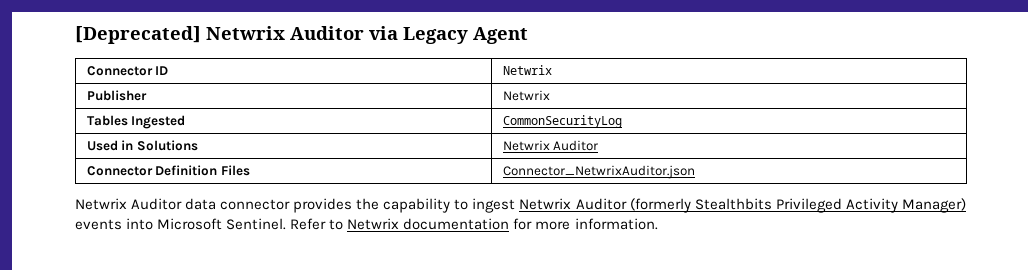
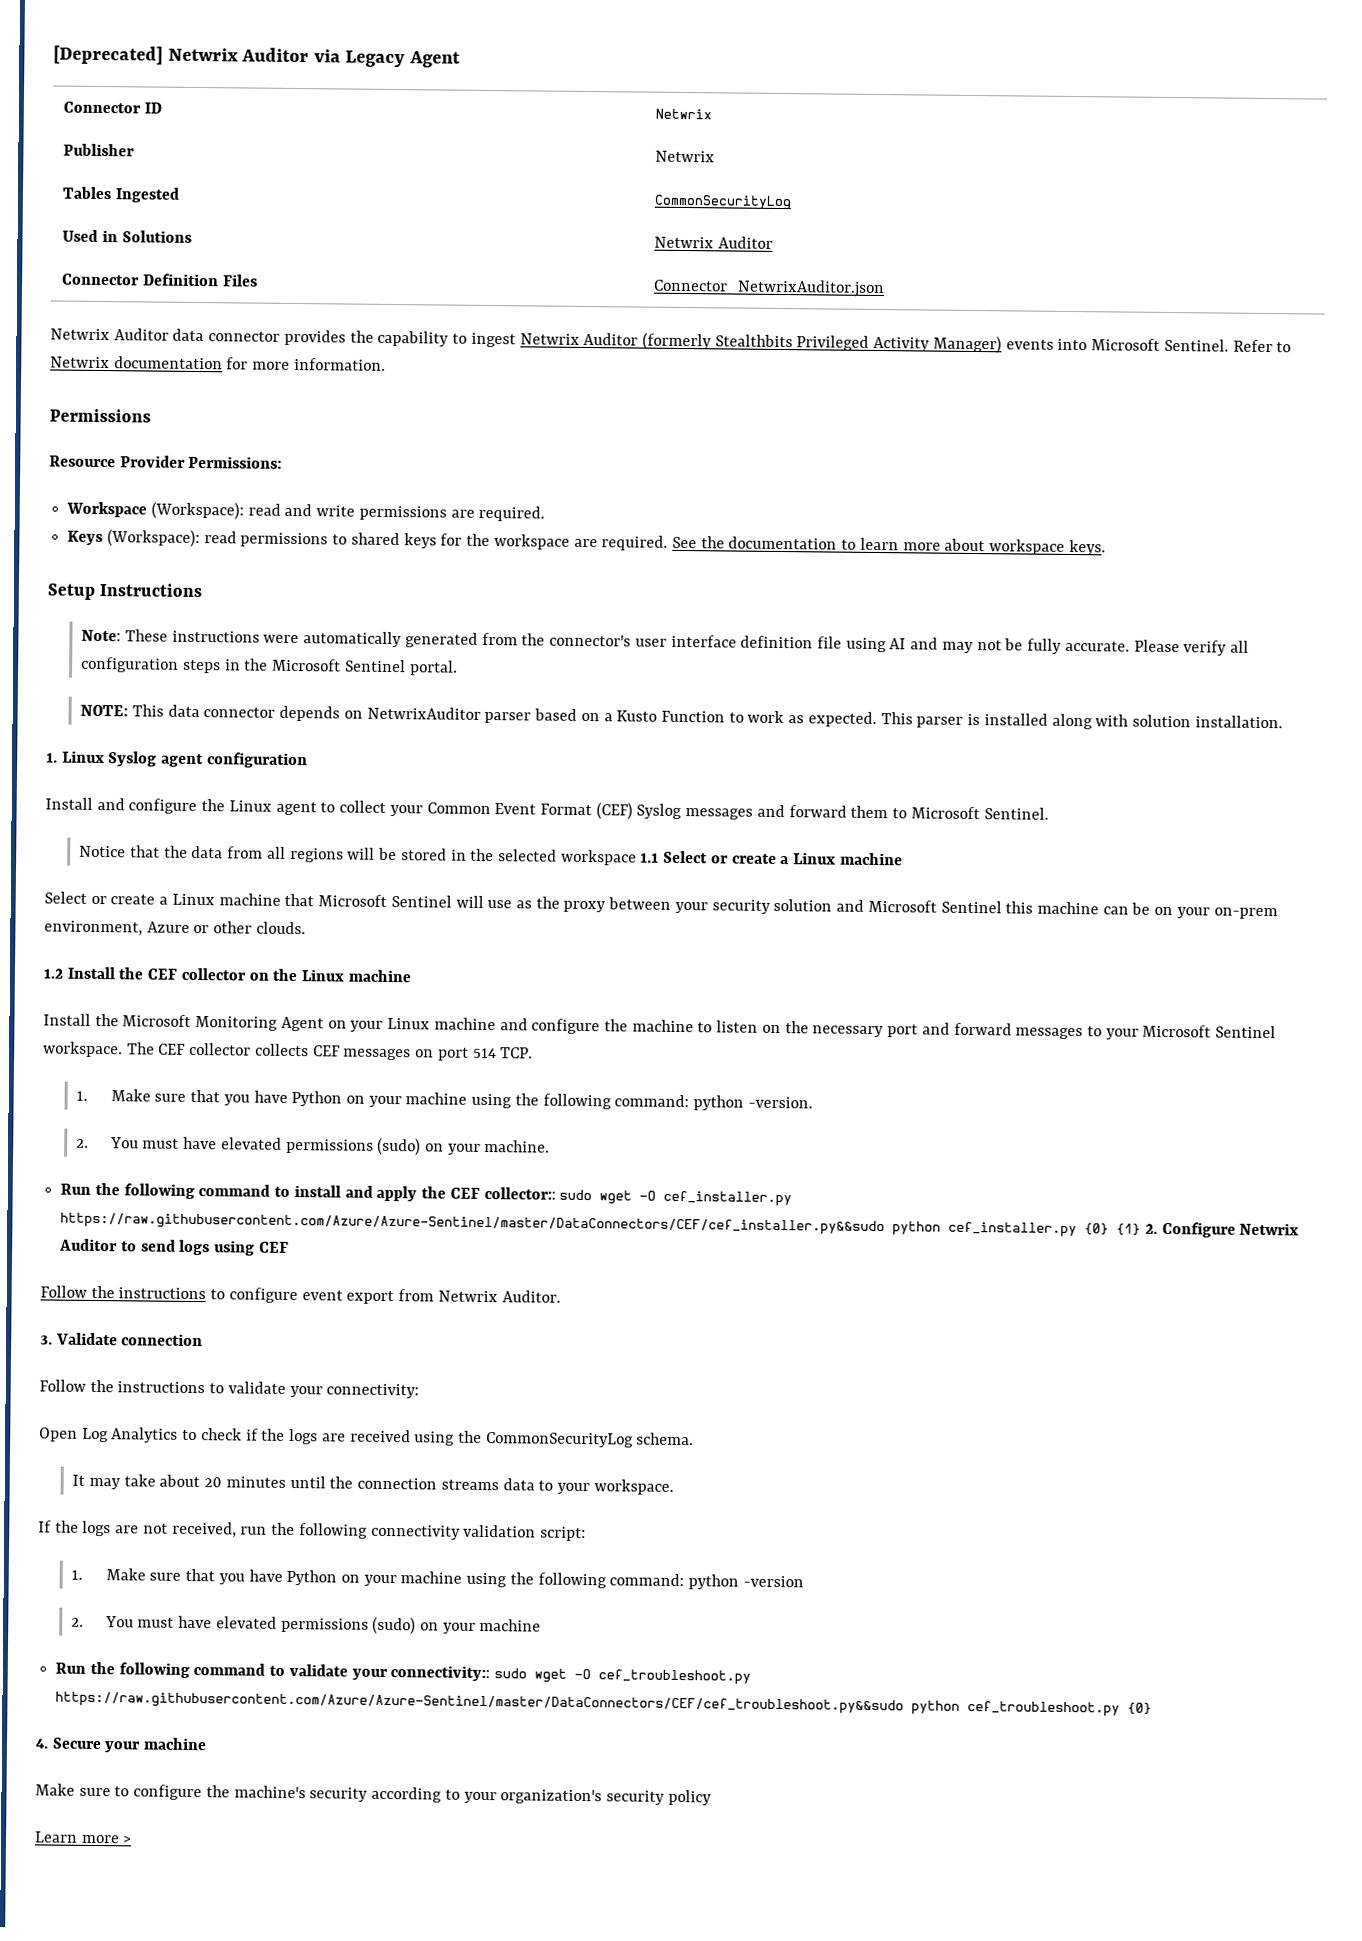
(658, 224) none -> [49,408,151,423] [49,455,283,469] [66,501,546,522] [67,529,1106,556] [47,582,203,600] [81,629,1249,656] [81,656,458,676] [80,704,1283,730] [46,750,308,769] [45,797,1049,820] [79,845,903,866] [44,891,1278,920] [44,920,306,936] [43,966,411,983] [43,1013,1277,1040] [43,1041,534,1061] [76,1089,813,1111] [76,1136,551,1156] [60,1182,793,1207] [60,1212,1300,1238] [59,1238,289,1256] [40,1285,561,1305] [40,1332,204,1347] [39,1379,420,1399] [39,1427,695,1448] [72,1474,674,1495] [38,1520,586,1542] [71,1568,804,1590] [71,1615,542,1635] [55,1661,752,1685] [55,1691,1153,1717] [35,1737,208,1753] [35,1783,712,1806] [34,1831,133,1844] // Permissions // Resource Provider Permissions: // Workspace (Workspace): read and write permissions are required. // Keys (Workspace): read permissions to shared keys for the workspace are required. See the documentation to learn more about workspace keys. // Setup Instructions // Note: These instructions were automatically generated from the connector's user interface definition file using AI and may not be fully accurate. Please verify all configuration steps in the Microsoft Sentinel portal. // NOTE: This data connector depends on NetwrixAuditor parser based on a Kusto Function to work as expected. This parser is installed along with solution installation. // 1. Linux Syslog agent configuration // Install and configure the Linux agent to collect your Common Event Format (CEF) Syslog messages and forward them to Microsoft Sentinel. // Notice that the data from all regions will be stored in the selected workspace 1.1 Select or create a Linux machine // Select or create a Linux machine that Microsoft Sentinel will use as the proxy between your security solution and Microsoft Sentinel this machine can be on your on-prem environment, Azure or other clouds. // 1.2 Install the CEF collector on the Linux machine // Install the Microsoft Monitoring Agent on your Linux machine and configure the machine to listen on the necessary port and forward messages to your Microsoft Sentinel workspace. The CEF collector collects CEF messages on port 514 TCP. // 1. Make sure that you have Python on your machine using the following command: python -version. // 2. You must have elevated permissions (sudo) on your machine. // Run the following command to install and apply the CEF collector:: sudo wget -O cef_installer.py https://raw.githubusercontent.com/Azure/Azure-Sentinel/master/DataConnectors/CEF/cef_installer.py&&sudo python cef_installer.py {0} {1} 2. Configure Netwrix Auditor to send logs using CEF // Follow the instructions to configure event export from Netwrix Auditor. // 3. Validate connection // Follow the instructions to validate your connectivity: // Open Log Analytics to check if the logs are received using the CommonSecurityLog schema. // It may take about 20 minutes until the connection streams data to your workspace. // If the logs are not received, run the following connectivity validation script: // 1. Make sure that you have Python on your machine using the following command: python -version // 2. You must have elevated permissions (sudo) on your machine // Run the following command to validate your connectivity:: sudo wget -O cef_troubleshoot.py https://raw.githubusercontent.com/Azure/Azure-Sentinel/master/DataConnectors/CEF/cef_troubleshoot.py&&sudo python cef_troubleshoot.py {0} // 4. Secure your machine // Make sure to configure the machine's security according to your organization's security policy // Learn more >

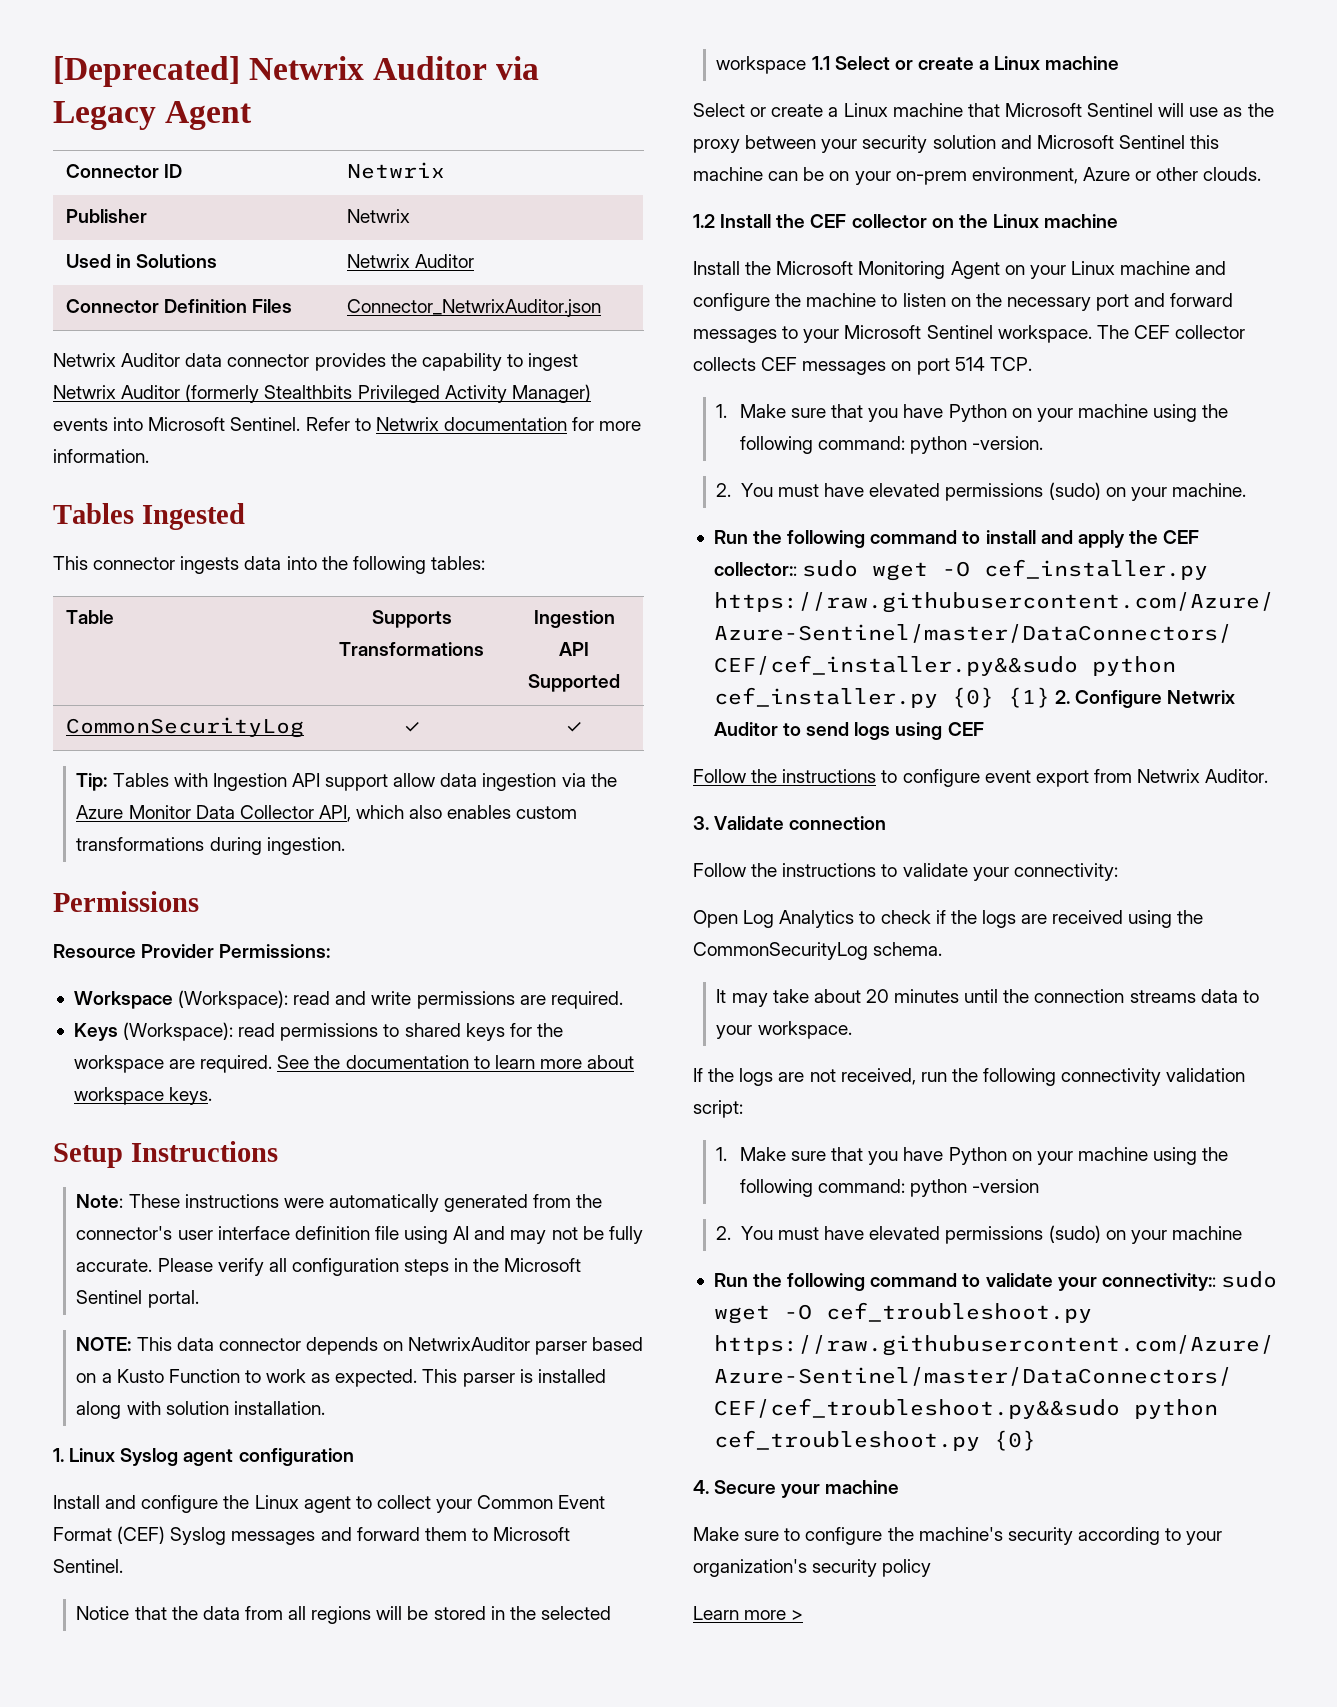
[62,186,181,203] [654,194,792,211] // Tables Ingested | CommonSecurityLog -> (411, 216) none
(386, 364) none -> [53,503,245,530] [53,556,485,574] [66,610,115,624] [371,610,452,628] [339,642,484,656] [533,610,615,628] [559,642,589,656] [528,674,620,692] [66,717,305,738] [403,722,420,733] [566,722,582,733] [76,773,617,791] [76,805,578,822] [76,837,345,855] // Tables Ingested // This connector ingests data into the following tables: // Table | Supports Transformations | Ingestion API Supported // CommonSecurityLog | ✓ | ✓ // Tip: Tables with Ingestion API support allow data ingestion via the Azure Monitor Data Collector API, which also enables custom transformations during ingestion.

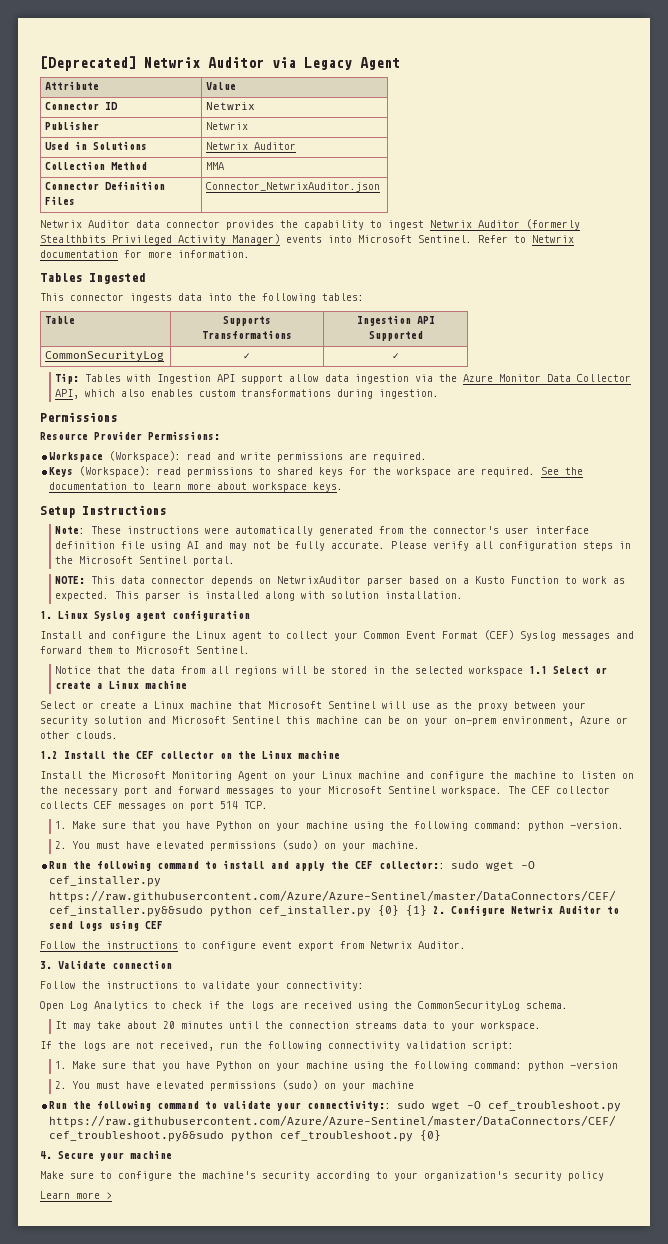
(253, 115) none -> [45,81,100,90] [206,82,237,90] // Attribute | Value
(475, 261) none -> [45,161,148,170] [206,162,225,170] // Collection Method | MMA

